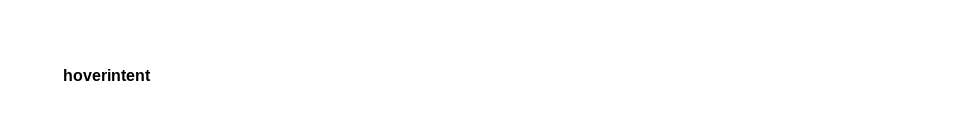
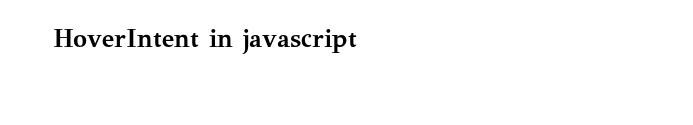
[63,69,151,81] hoverintent -> [53,29,357,54] HoverIntent in javascript

